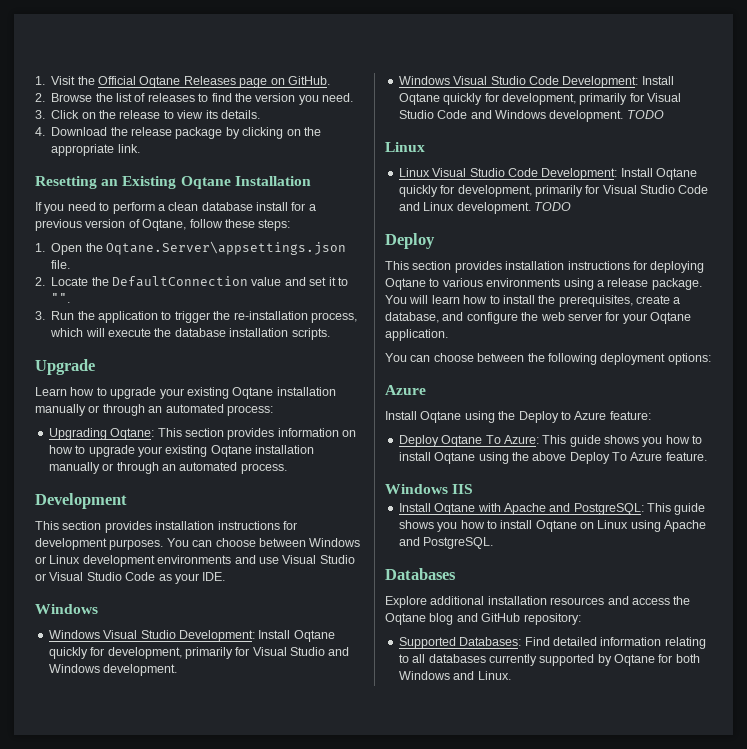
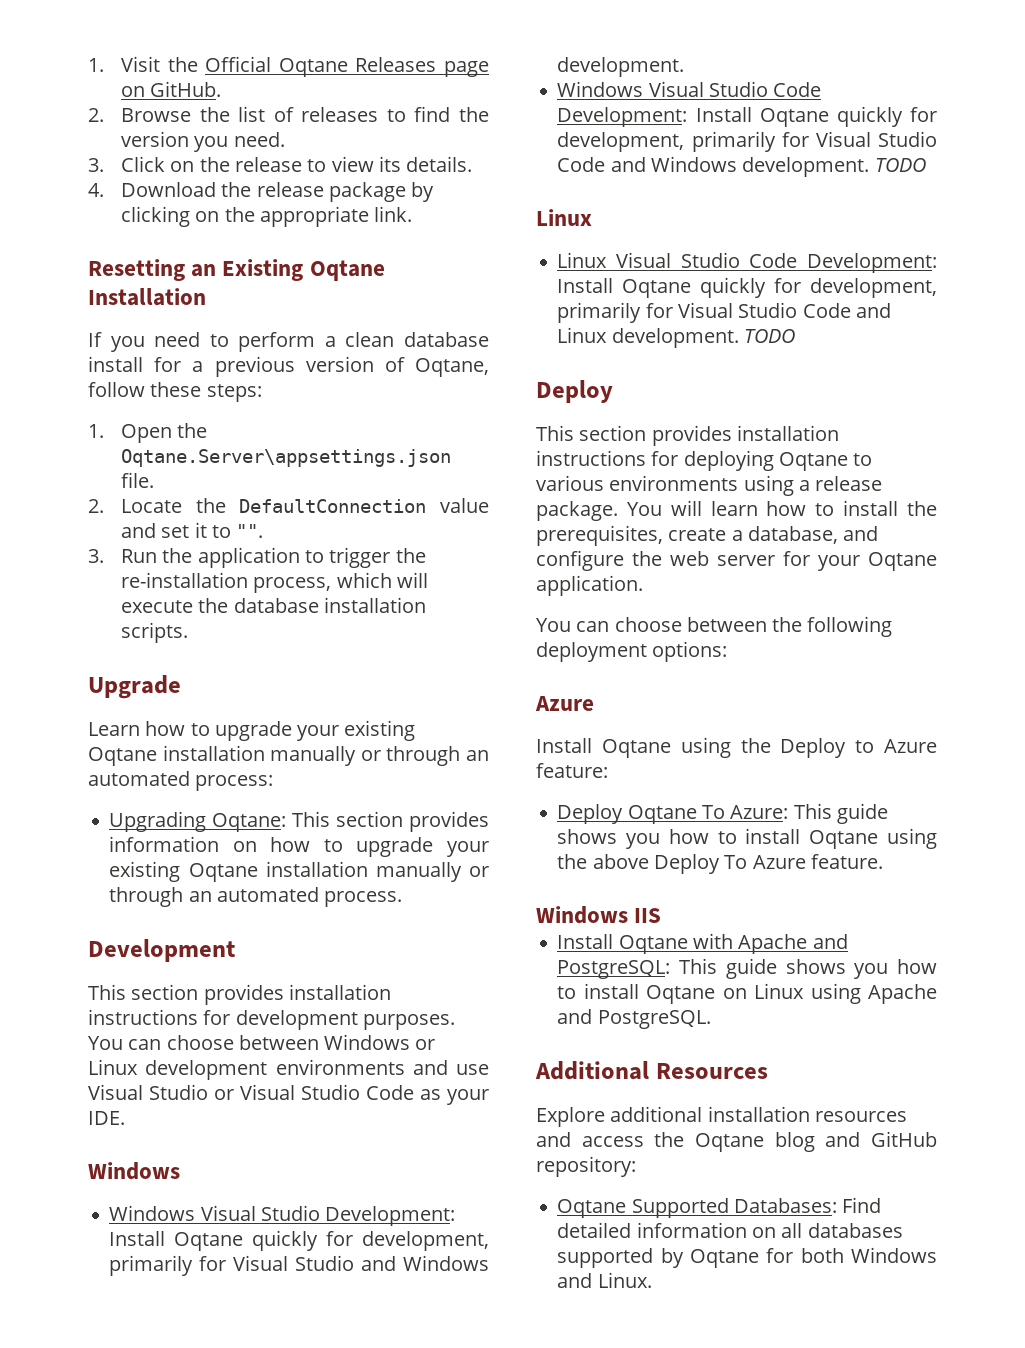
[385,568,456,580] Databases -> [535,1061,768,1080] Additional Resources
(581, 619) none -> [557,1199,627,1218] Oqtane
[664,637,706,649] [398,654,409,663] relating to -> [751,1227,776,1238] on
[488,654,537,666] currently -> (903, 1230) none

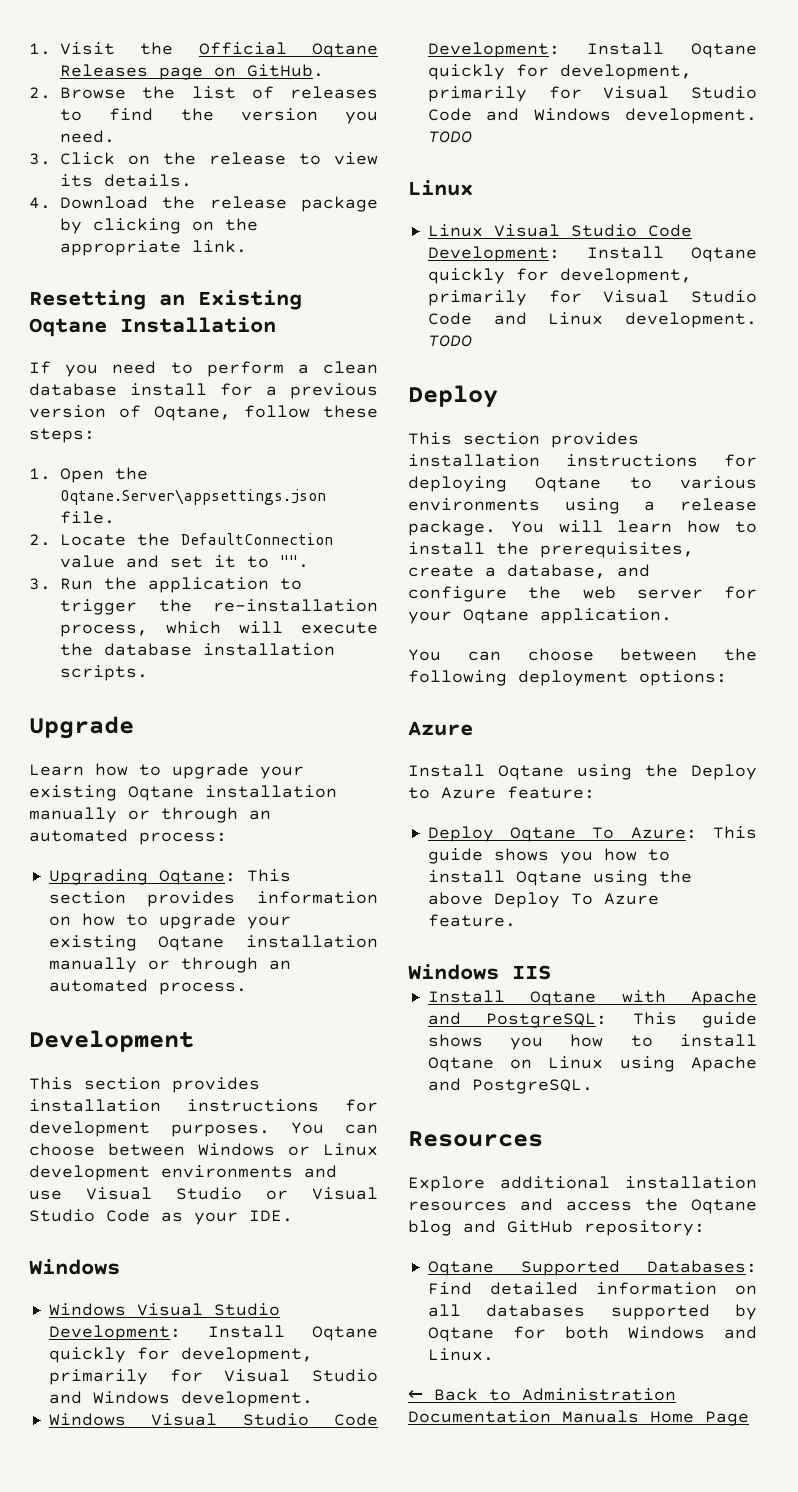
[535,1061,649,1080] Additional -> (593, 1086) none
(652, 1280) none -> [408,1388,676,1401] [408,1410,749,1426] // ← Back to Administration Documentation Manuals Home Page

